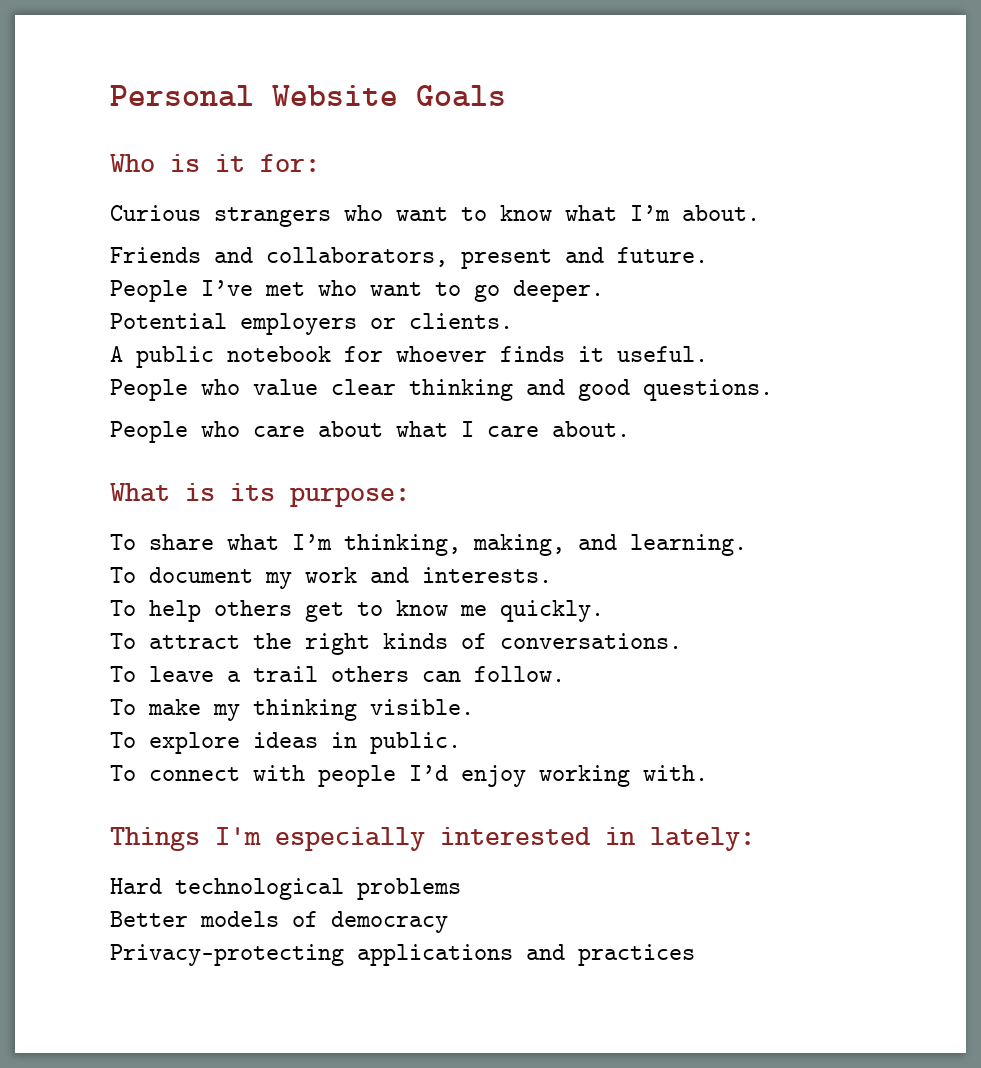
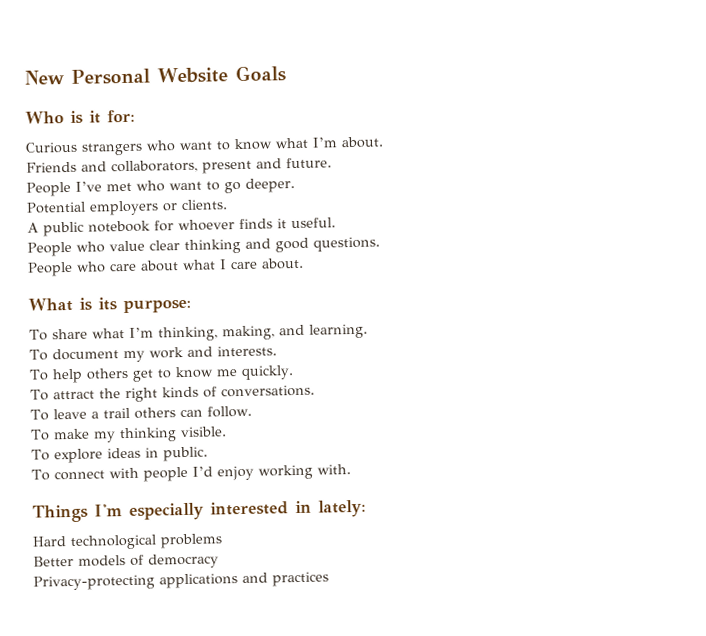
(110, 96) none -> [24,70,65,85] New

